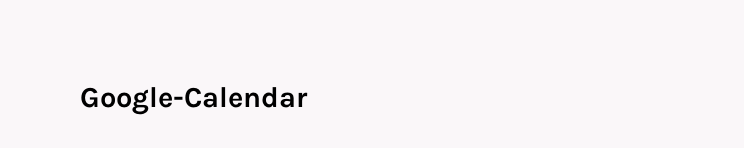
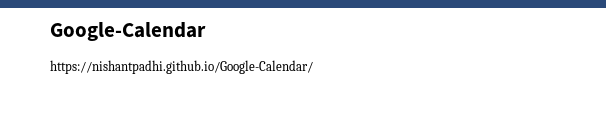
(308, 101) none -> [50,60,313,74] // https://nishantpadhi.github.io/Google-Calendar/

